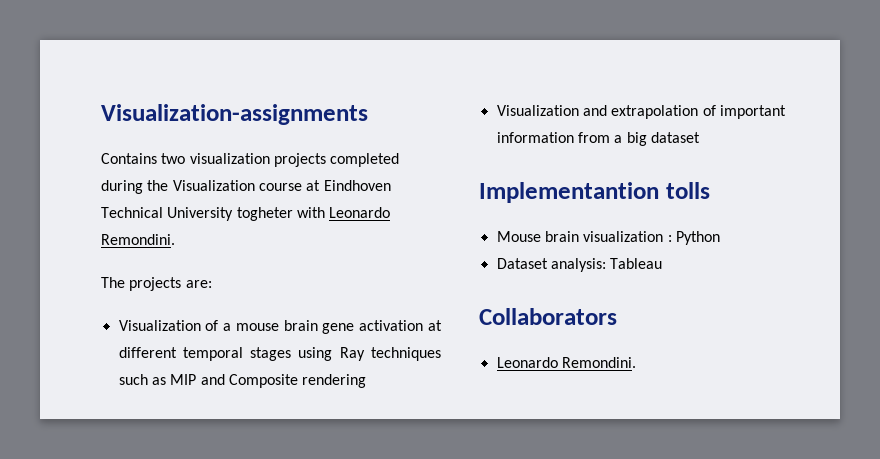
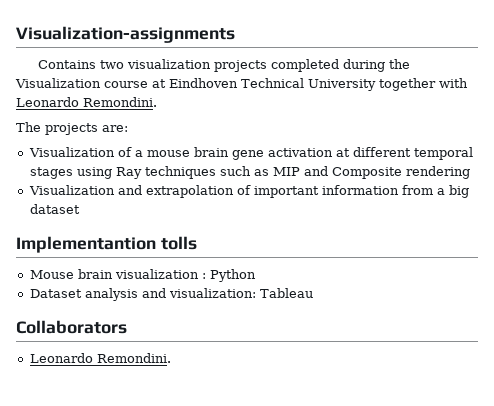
[236,207,293,221] togheter -> [379,78,436,91] together
[550,258,606,272] analysis: -> [84,288,256,301] analysis and visualization:

